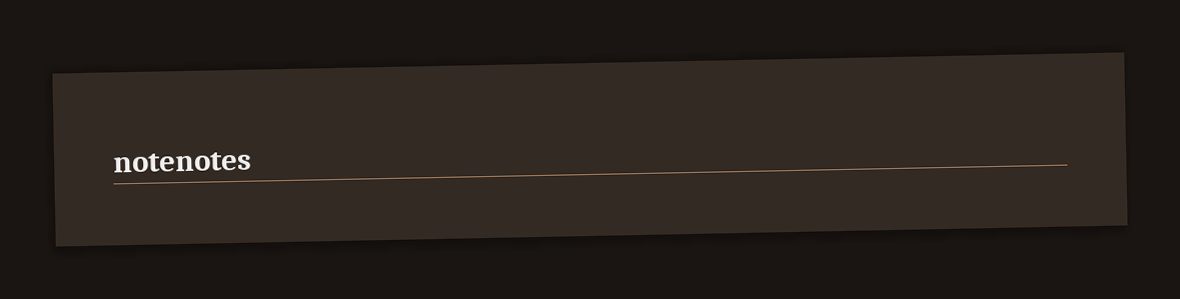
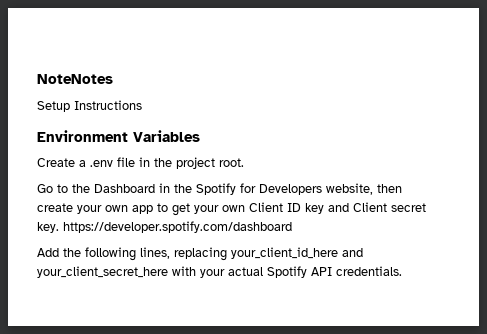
[113,151,252,173] notenotes -> [37,74,113,84] [37,100,142,112] [37,130,200,142] [37,157,244,169] [37,183,402,195] [37,202,426,216] [37,221,292,233] [37,247,363,261] [37,266,402,278] NoteNotes // Setup Instructions // Environment Variables // Create a .env file in the project root. // Go to the Dashboard in the Spotify for Developers website, then create your own app to get your own Client ID key and Client secret key. https://developer.spotify.com/dashboard // Add the following lines, replacing your_client_id_here and your_client_secret_here with your actual Spotify API credentials.

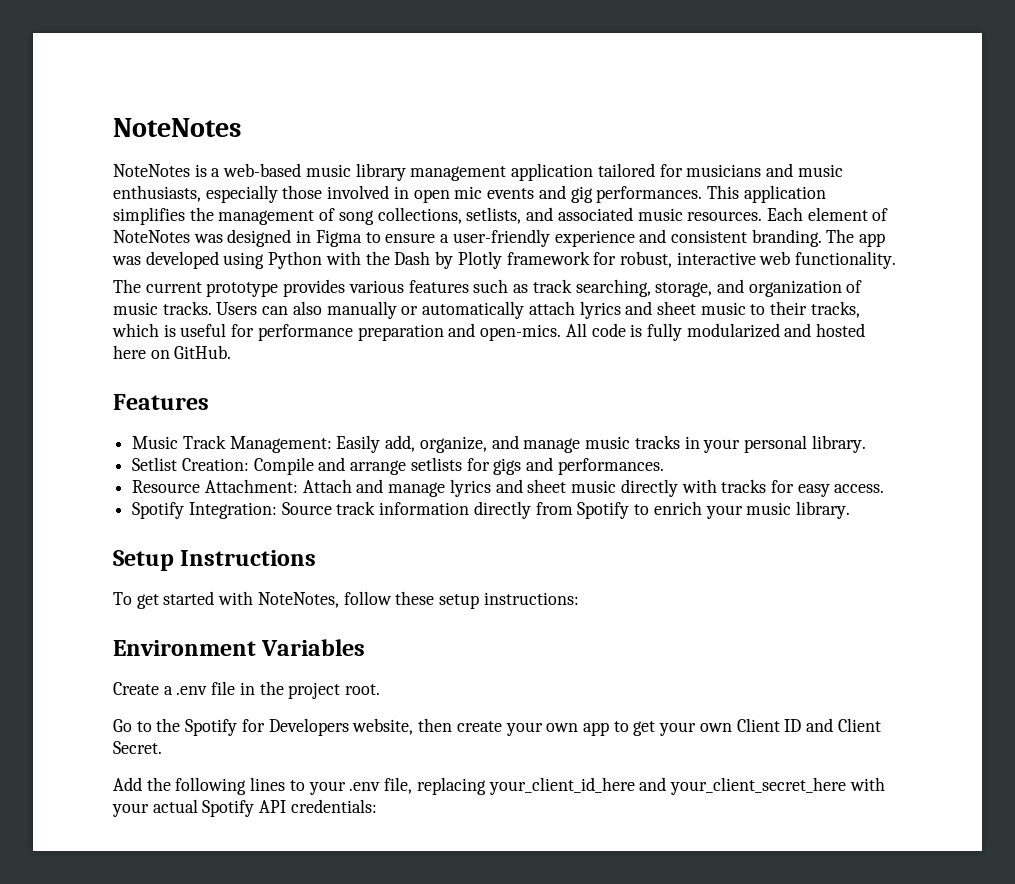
[37,100,142,112] Setup Instructions -> [113,163,843,181] [113,185,826,203] [113,207,889,225] [113,229,886,247] [112,251,897,269] [113,279,863,297] [113,301,860,319] [112,323,866,341] [113,345,232,359] [113,394,209,410] [132,435,866,453] [132,457,664,475] [132,479,885,497] [132,501,850,519] [113,550,317,571] [113,591,579,609] NoteNotes is a web-based music library management application tailored for musicians and music enthusiasts, especially those involved in open mic events and gig performances. This application simplifies the management of song collections, setlists, and associated music resources. Each element of NoteNotes was designed in Figma to ensure a user-friendly experience and consistent branding. The app was developed using Python with the Dash by Plotly framework for robust, interactive web functionality. // The current prototype provides various features such as track searching, storage, and organization of music tracks. Users can also manually or automatically attach lyrics and sheet music to their tracks, which is useful for performance preparation and open-mics. All code is fully modularized and hosted here on GitHub. // Features // Music Track Management: Easily add, organize, and manage music tracks in your personal library. // Setlist Creation: Compile and arrange setlists for gigs and performances. // Resource Attachment: Attach and manage lyrics and sheet music directly with tracks for easy access. // Spotify Integration: Source track information directly from Spotify to enrich your music library. // Setup Instructions // To get started with NoteNotes, follow these setup instructions:
[94,183,192,193] Dashboard in the -> (181, 725) none
[305,203,324,214] key -> (802, 725) none
[391,203,426,212] [37,221,292,233] secret key. https://developer.spotify.com/dashboard -> [113,741,162,754] Secret.
[140,247,170,259] lines, -> [250,777,413,795] lines to your .env file,
[336,266,402,276] credentials. -> [290,799,377,813] credentials:

